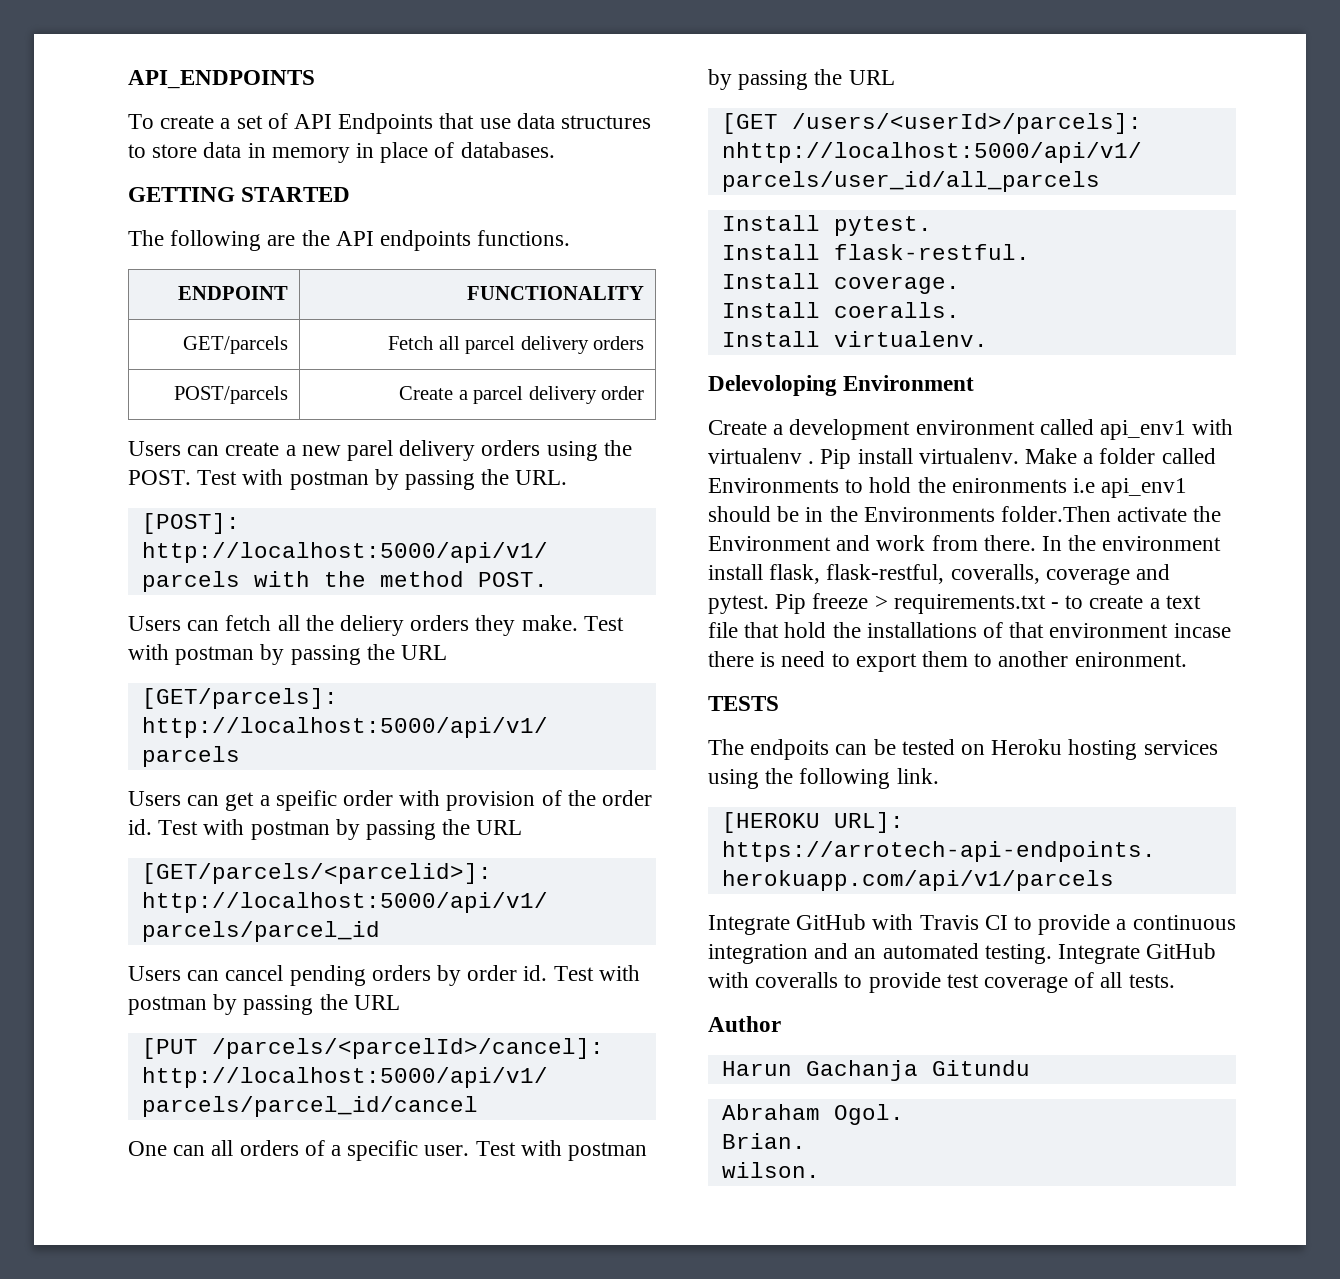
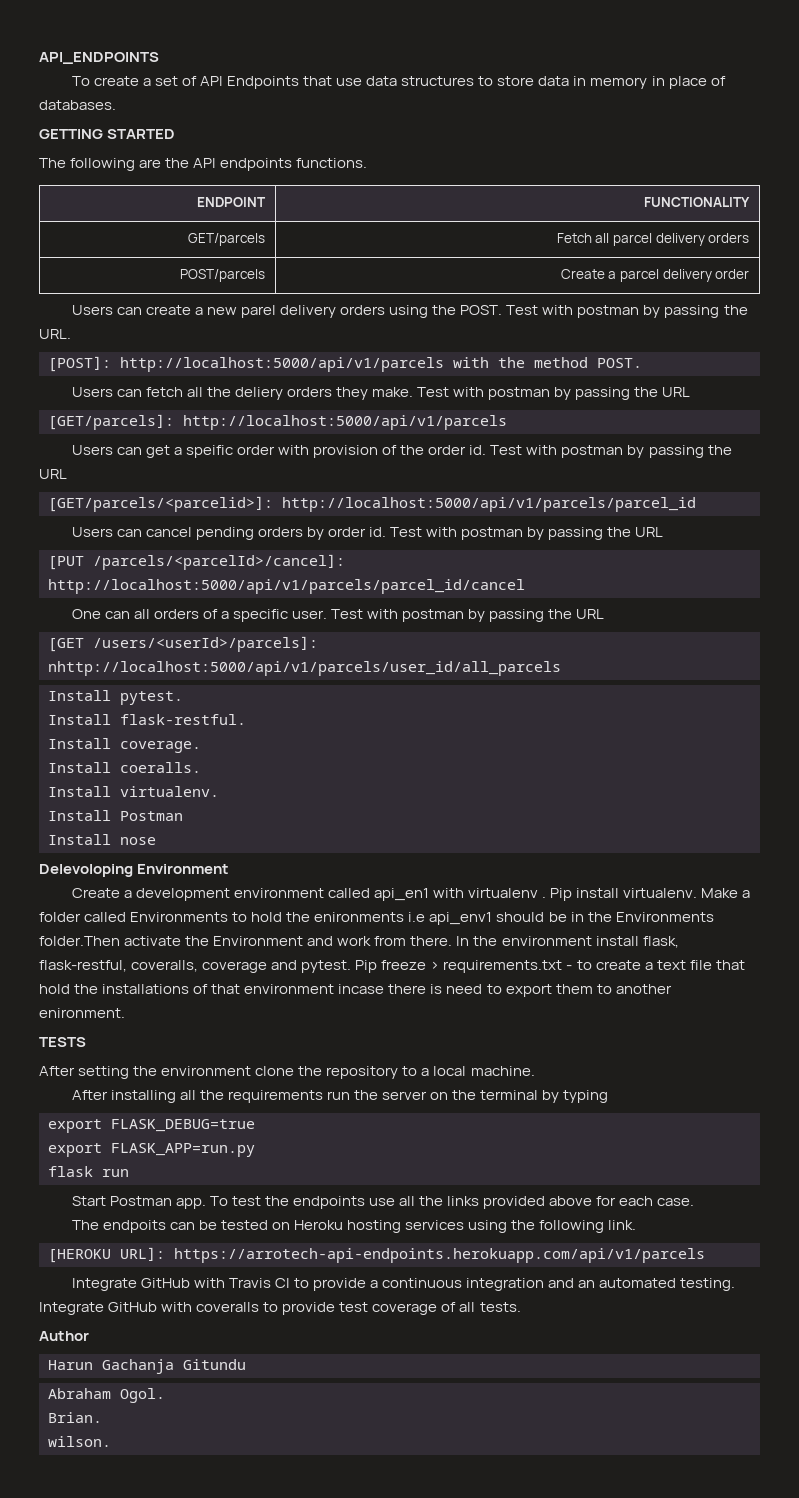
(988, 339) none -> [48,810,183,821] [48,834,156,845] // Install Postman // Install nose
[1100,420,1187,440] api_env1 -> [373,888,429,901] api_en1
(779, 703) none -> [39,1066,535,1079] [71,1090,609,1103] [48,1119,255,1133] [48,1143,255,1157] [48,1166,129,1177] [71,1196,695,1209] // After setting the environment clone the repository to a local machine. // After installing all the requirements run the server on the terminal by typing // export FLASK_DEBUG=true // export FLASK_APP=run.py // flask run // Start Postman app. To test the endpoints use all the links provided above for each case.

